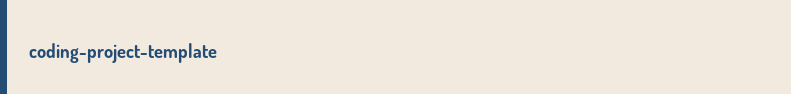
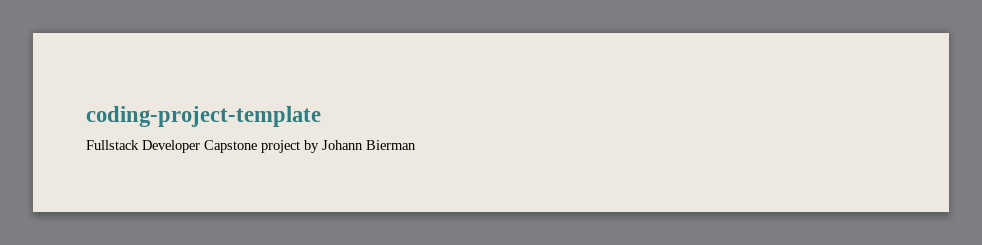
(217, 53) none -> [86,140,416,153] // Fullstack Developer Capstone project by Johann Bierman

